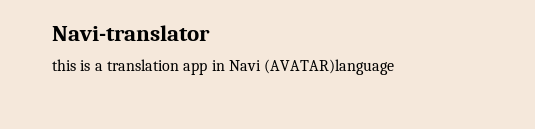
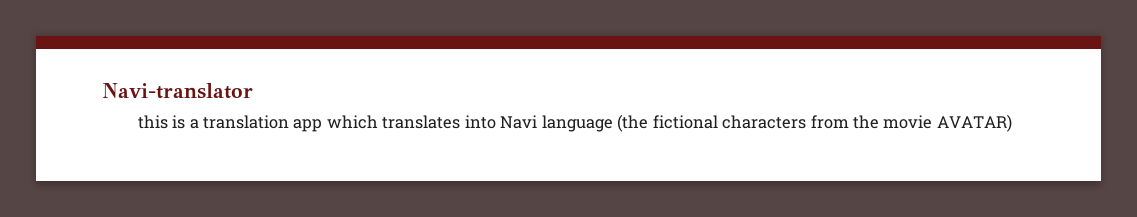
[211,59,395,75] in Navi (AVATAR)language -> [326,114,1012,132] which translates into Navi language (the fictional characters from the movie AVATAR)

